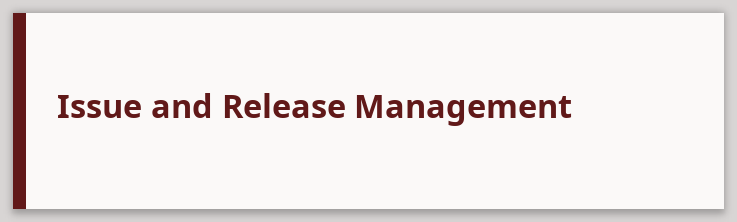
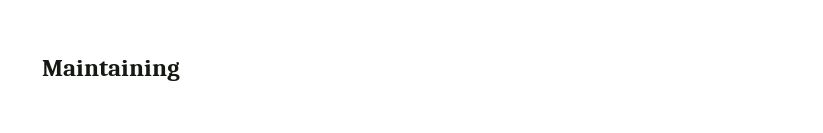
[57,93,573,126] Issue and Release Management -> [42,60,180,81] Maintaining

